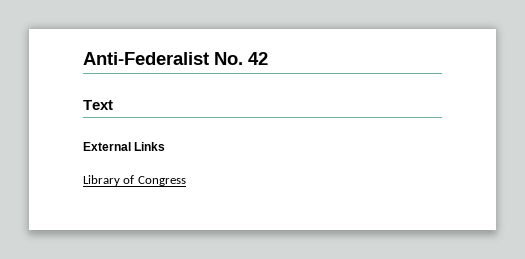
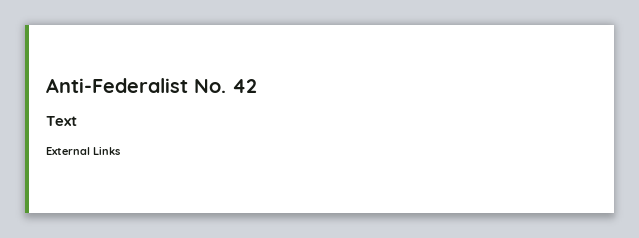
[83,175,186,186] // Library of Congress -> (120, 150) none

